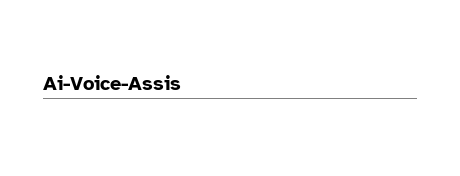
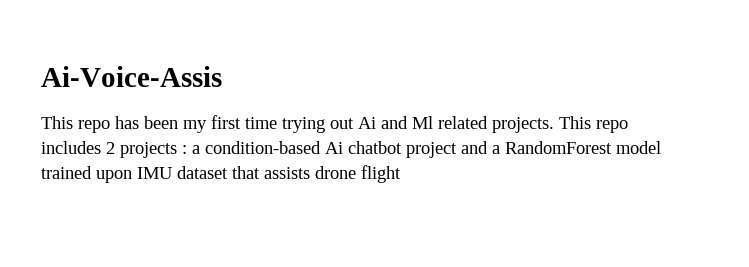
(181, 82) none -> [41,115,628,133] [41,141,661,158] [41,165,401,183] // This repo has been my first time trying out Ai and Ml related projects. This repo includes 2 projects : a condition-based Ai chatbot project and a RandomForest model trained upon IMU dataset that assists drone flight

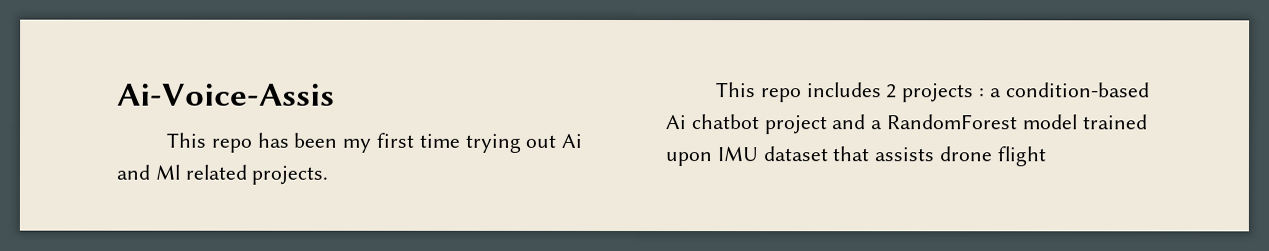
(554, 125) none -> (329, 175) //

